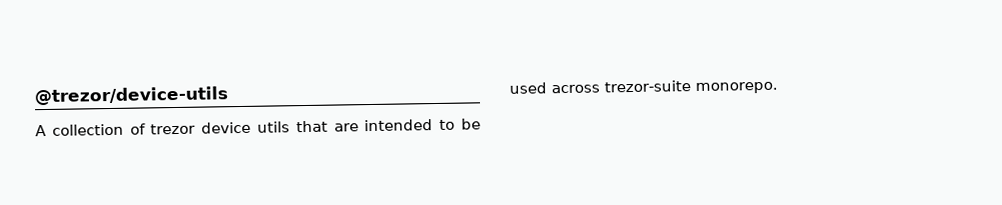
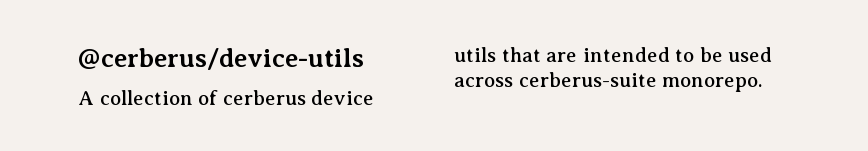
[34,86,228,106] @trezor/device-utils -> [78,48,364,70] @cerberus/device-utils
[150,123,197,135] trezor -> [222,90,306,105] cerberus
[604,80,691,93] trezor-suite -> [518,72,657,87] cerberus-suite

